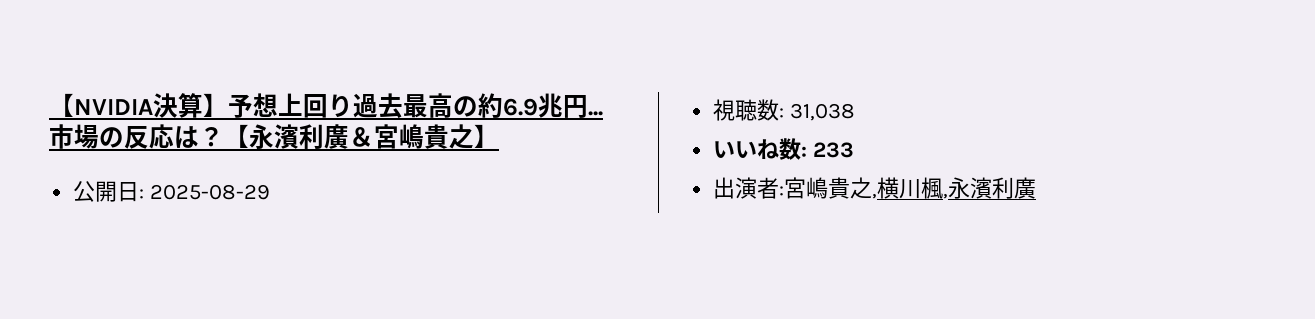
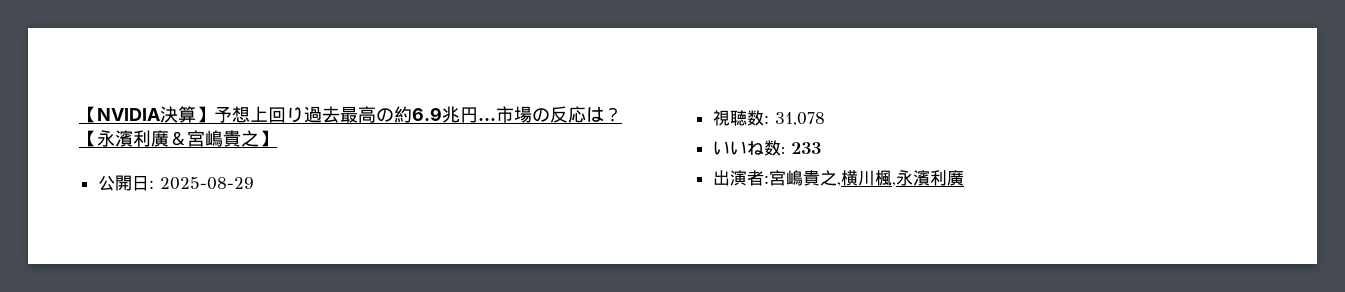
[790,103,856,121] 31,038 -> [774,112,825,126] 31,078

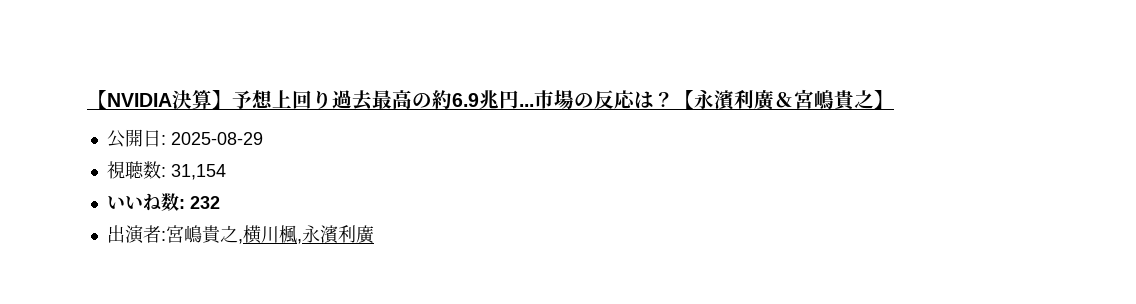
[774,112,825,126] 31,078 -> [170,164,226,180] 31,154
[790,142,821,154] 233 -> [189,196,220,209] 232

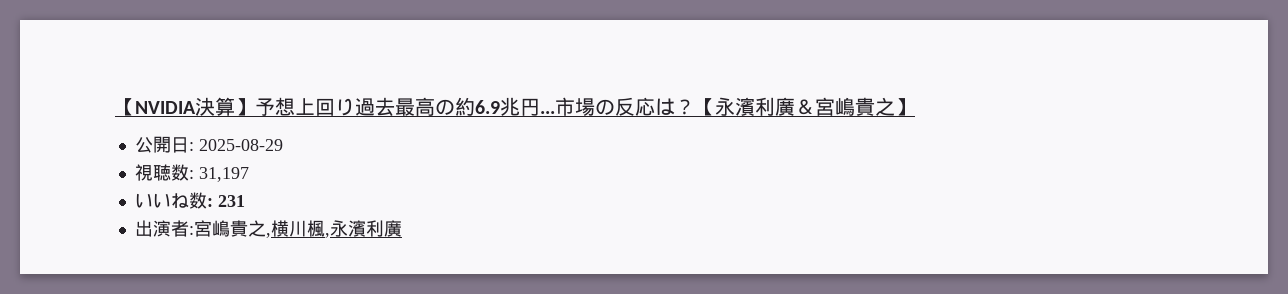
[170,164,226,180] 31,154 -> [198,167,249,182] 31,197
[189,196,220,209] 232 -> [217,195,245,207] 231

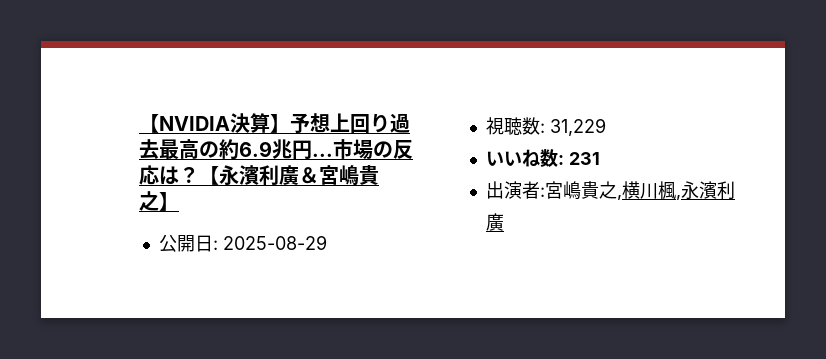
[198,167,249,182] 31,197 -> [549,118,606,136] 31,229

